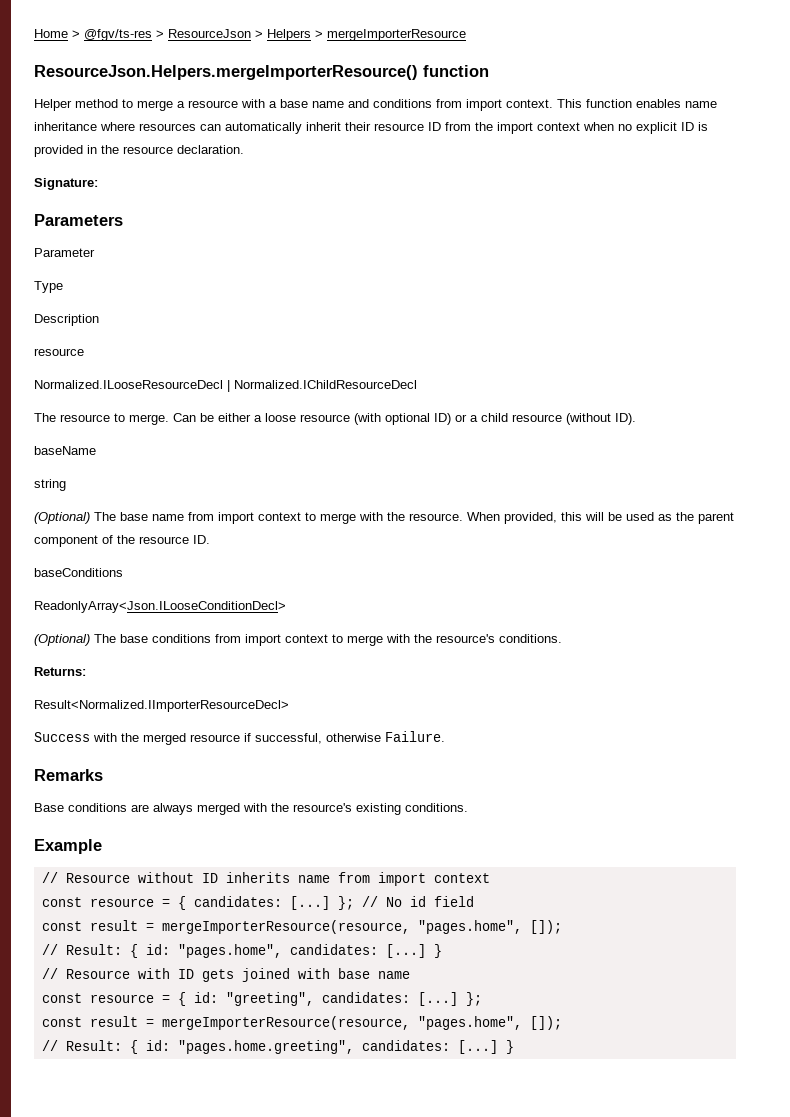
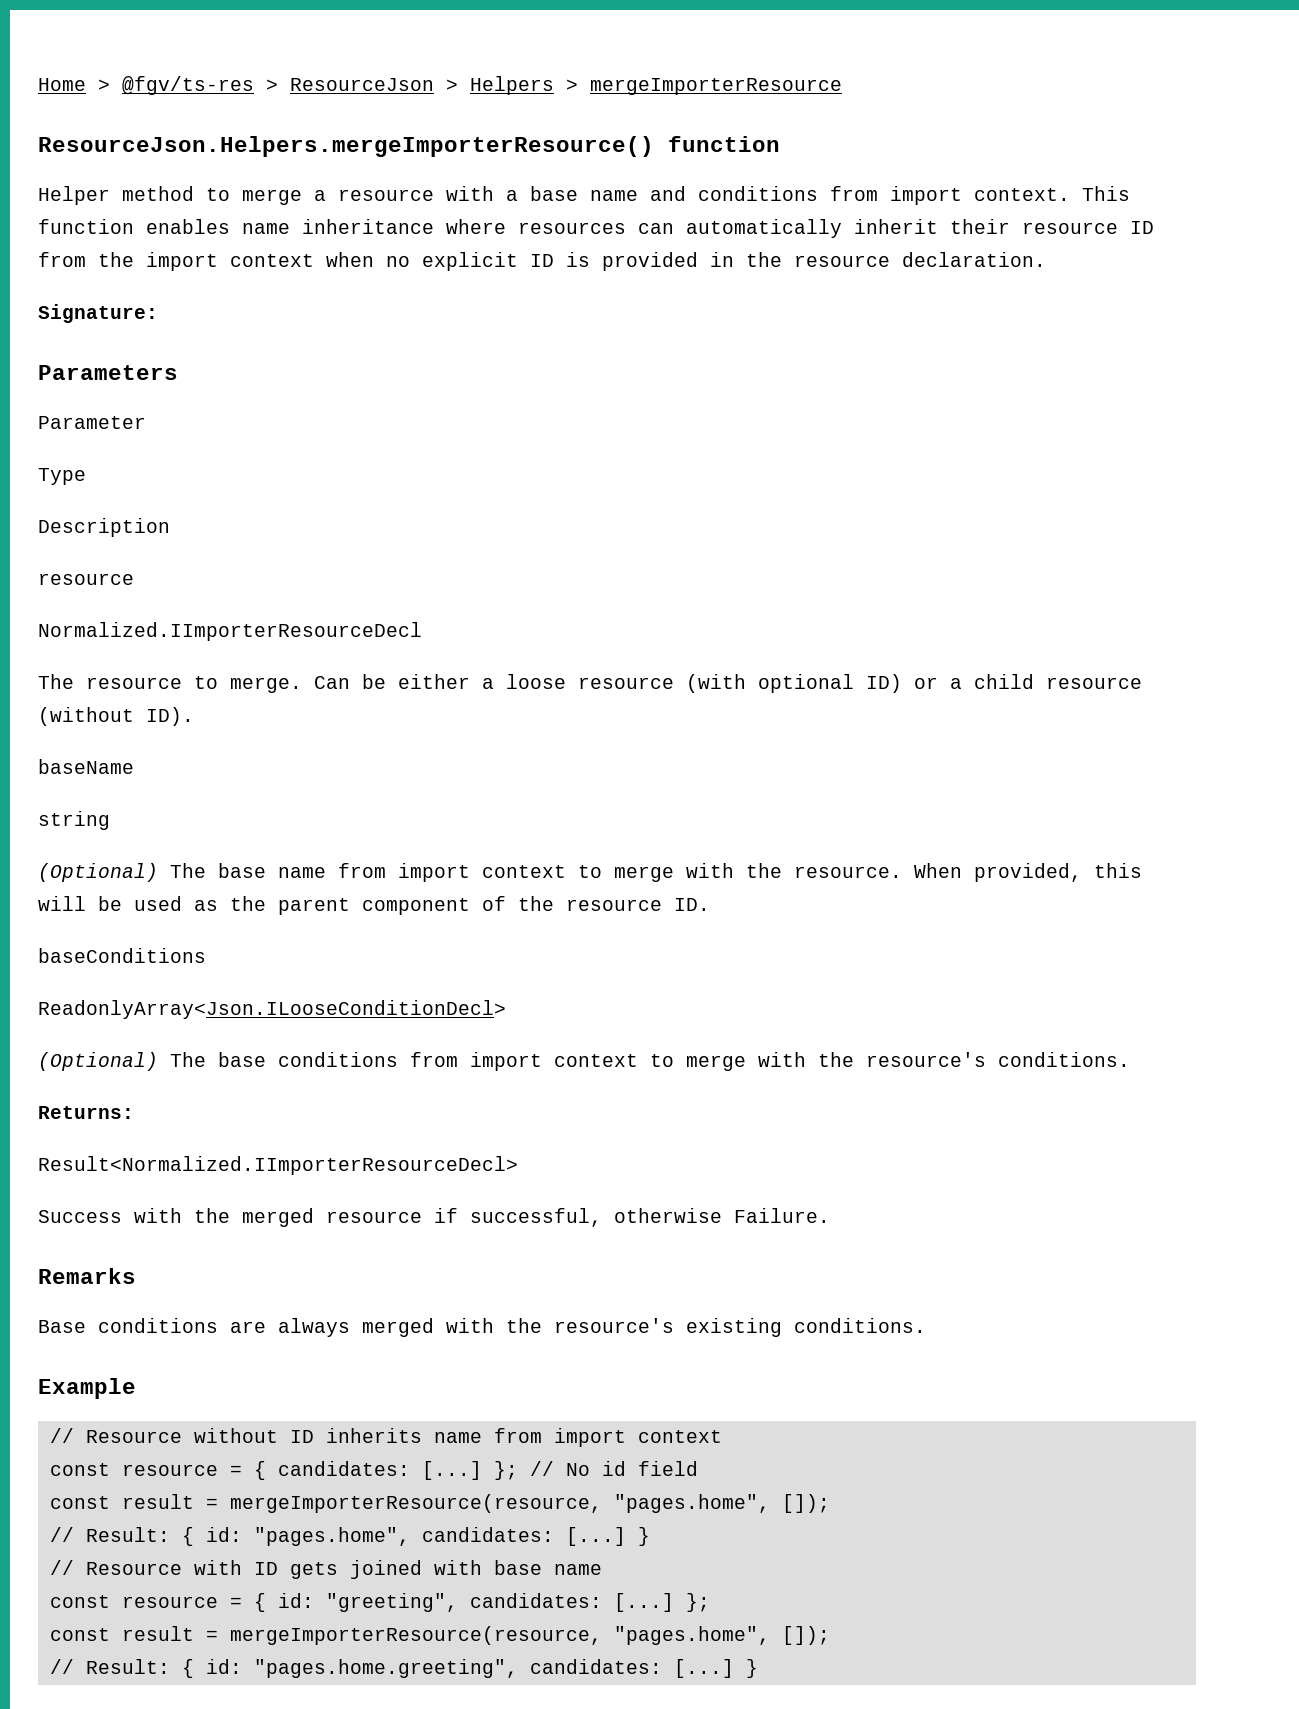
[34,380,417,392] Normalized.ILooseResourceDecl | Normalized.IChildResourceDecl -> [38,622,422,641] Normalized.IImporterResourceDecl

